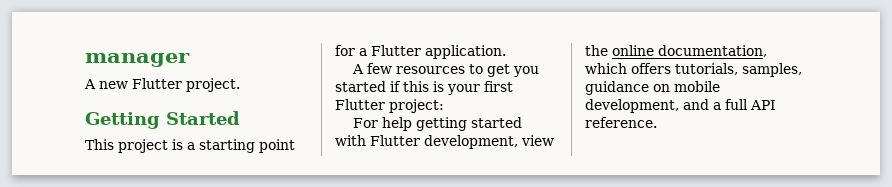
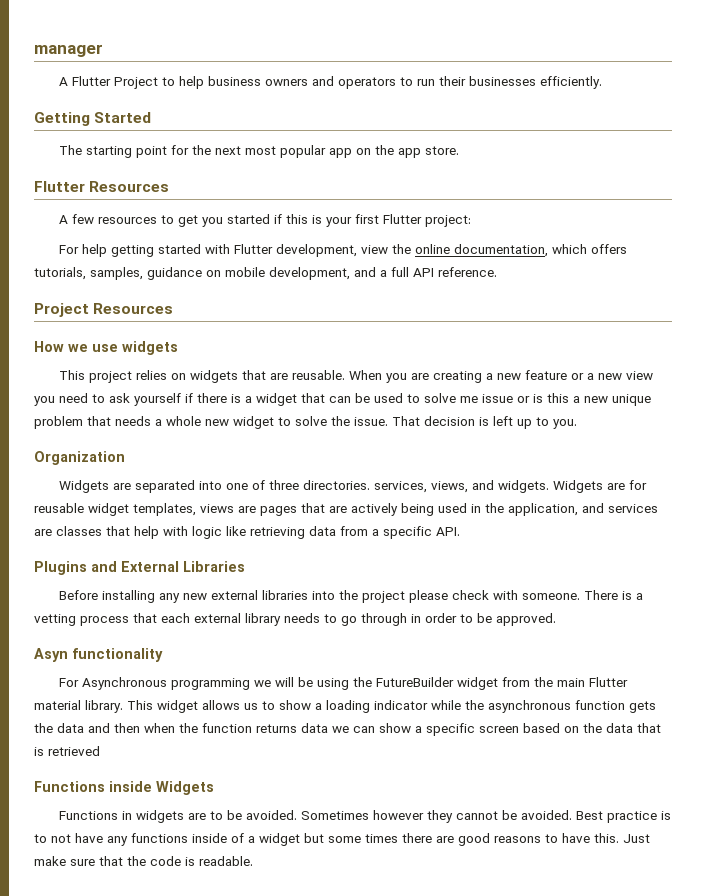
[99,78,240,92] [85,111,240,129] [85,139,295,153] [335,45,506,59] new Flutter project. // Getting Started // This project is a starting point for a Flutter application. -> [71,76,602,89] [34,112,152,126] [58,145,459,158] [34,181,170,192] Flutter Project to help business owners and operators to run their businesses efficiently. // Getting Started // The starting point for the next most popular app on the app store. // Flutter Resources
(657, 122) none -> [34,303,174,317] [34,341,178,355] [58,370,653,383] [34,393,651,406] [34,416,577,429] [34,451,125,465] [58,480,647,493] [34,503,658,516] [34,526,460,539] [34,561,245,575] [58,590,643,603] [34,613,556,626] [34,648,163,662] [58,677,628,690] [34,700,656,713] [34,723,661,736] [34,746,100,756] [34,781,214,795] [58,810,671,823] [34,833,650,846] [34,856,253,866] // Project Resources // How we use widgets // This project relies on widgets that are reusable. When you are creating a new feature or a new view you need to ask yourself if there is a widget that can be used to solve me issue or is this a new unique problem that needs a whole new widget to solve the issue. That decision is left up to you. // Organization // Widgets are separated into one of three directories. services, views, and widgets. Widgets are for reusable widget templates, views are pages that are actively being used in the application, and services are classes that help with logic like retrieving data from a specific API. // Plugins and External Libraries // Before installing any new external libraries into the project please check with someone. There is a vetting process that each external library needs to go through in order to be approved. // Asyn functionality // For Asynchronous programming we will be using the FutureBuilder widget from the main Flutter material library. This widget allows us to show a loading indicator while the asynchronous function gets the data and then when the function returns data we can show a specific screen based on the data that is retrieved // Functions inside Widgets // Functions in widgets are to be avoided. Sometimes however they cannot be avoided. Best practice is to not have any functions inside of a widget but some times there are good reasons to have this. Just make sure that the code is readable.

